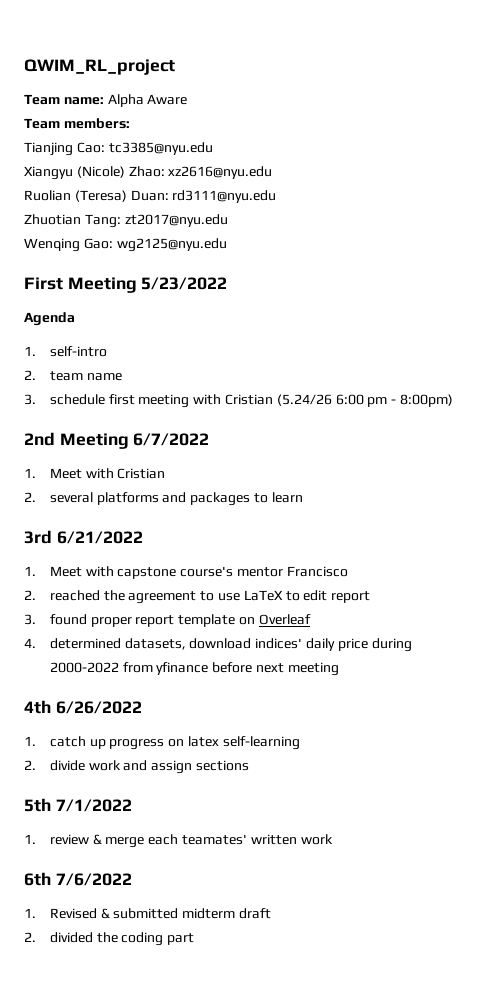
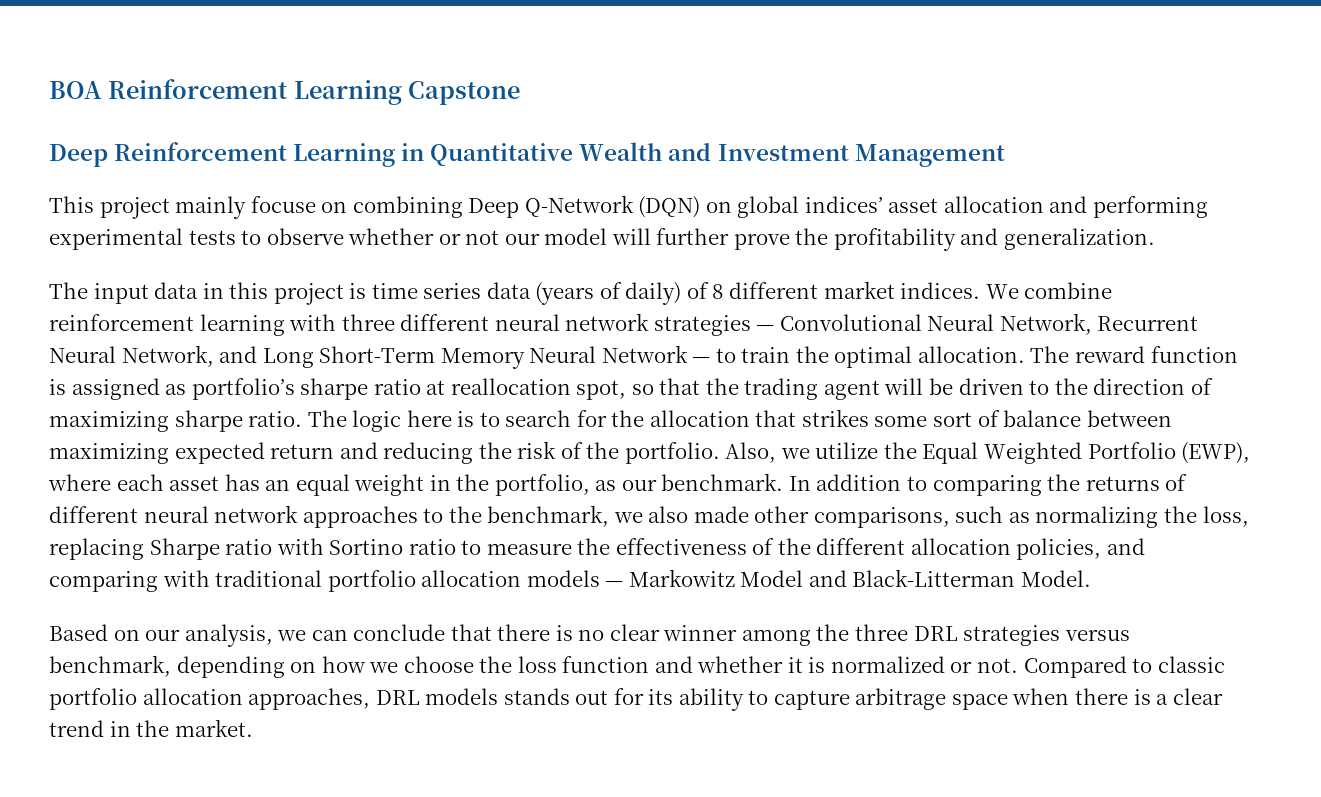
[24,59,175,75] [24,94,188,107] [24,118,130,129] [24,142,213,156] [24,166,273,180] [24,190,277,203] [24,214,228,228] [24,238,227,252] [24,277,228,293] [24,312,75,326] [24,346,107,357] [24,370,122,381] [24,394,453,408] [24,432,210,449] [24,468,166,479] [24,492,303,506] [24,530,143,544] [24,566,348,579] [24,590,371,604] [24,614,311,627] [24,638,412,652] [49,662,339,676] [24,700,142,714] [24,736,300,750] [24,760,250,774] [24,798,132,812] [24,834,333,848] [24,872,132,886] [24,908,272,919] [24,932,195,946] QWIM_RL_project // Team name: Alpha Aware // Team members: // Tianjing Cao: tc3385@nyu.edu // Xiangyu (Nicole) Zhao: xz2616@nyu.edu // Ruolian (Teresa) Duan: rd3111@nyu.edu // Zhuotian Tang: zt2017@nyu.edu // Wenqing Gao: wg2125@nyu.edu // First Meeting 5/23/2022 // Agenda // 1. self-intro // 2. team name // 3. schedule first meeting with Cristian (5.24/26 6:00 pm - 8:00pm) // 2nd Meeting 6/7/2022 // 1. Meet with Cristian // 2. several platforms and packages to learn // 3rd 6/21/2022 // 1. Meet with capstone course's mentor Francisco // 2. reached the agreement to use LaTeX to edit report // 3. found proper report template on Overleaf // 4. determined datasets, download indices' daily price during 2000-2022 from yfinance before next meeting // 4th 6/26/2022 // 1. catch up progress on latex self-learning // 2. divide work and assign sections // 5th 7/1/2022 // 1. review & merge each teamates' written work // 6th 7/6/2022 // 1. Revised & submitted midterm draft // 2. divided the coding part -> [49,79,521,105] [49,142,1005,167] [49,195,1209,219] [49,228,1156,251] [49,281,1113,305] [49,313,1199,336] [49,345,1238,369] [49,378,1213,400] [49,409,1172,432] [49,441,1251,464] [48,473,1188,496] [49,505,1249,528] [49,538,1146,560] [49,569,1091,592] [49,624,1130,647] [49,655,1225,678] [49,688,1223,711] [49,719,253,737] BOA Reinforcement Learning Capstone // Deep Reinforcement Learning in Quantitative Wealth and Investment Management // This project mainly focuse on combining Deep Q-Network (DQN) on global indices’ asset allocation and performing experimental tests to observe whether or not our model will further prove the profitability and generalization. // The input data in this project is time series data (years of daily) of 8 different market indices. We combine reinforcement learning with three different neural network strategies — Convolutional Neural Network, Recurrent Neural Network, and Long Short-Term Memory Neural Network — to train the optimal allocation. The reward function is assigned as portfolio’s sharpe ratio at reallocation spot, so that the trading agent will be driven to the direction of maximizing sharpe ratio. The logic here is to search for the allocation that strikes some sort of balance between maximizing expected return and reducing the risk of the portfolio. Also, we utilize the Equal Weighted Portfolio (EWP), where each asset has an equal weight in the portfolio, as our benchmark. In addition to comparing the returns of different neural network approaches to the benchmark, we also made other comparisons, such as normalizing the loss, replacing Sharpe ratio with Sortino ratio to measure the effectiveness of the different allocation policies, and comparing with traditional portfolio allocation models — Markowitz Model and Black-Litterman Model. // Based on our analysis, we can conclude that there is no clear winner among the three DRL strategies versus benchmark, depending on how we choose the loss function and whether it is normalized or not. Compared to classic portfolio allocation approaches, DRL models stands out for its ability to capture arbitrage space when there is a clear trend in the market.

